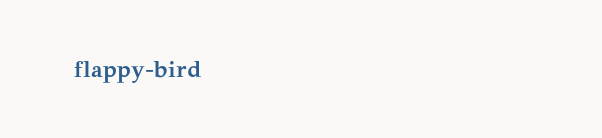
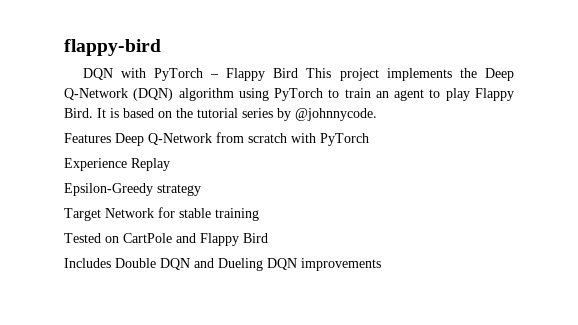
(202, 72) none -> [82,68,515,81] [64,88,514,101] [64,108,377,121] [64,132,369,146] [64,158,170,171] [64,183,201,196] [64,207,259,221] [64,233,268,246] [64,258,381,271] // DQN with PyTorch – Flappy Bird This project implements the Deep Q-Network (DQN) algorithm using PyTorch to train an agent to play Flappy Bird. It is based on the tutorial series by @johnnycode. // Features Deep Q-Network from scratch with PyTorch // Experience Replay // Epsilon-Greedy strategy // Target Network for stable training // Tested on CartPole and Flappy Bird // Includes Double DQN and Dueling DQN improvements

